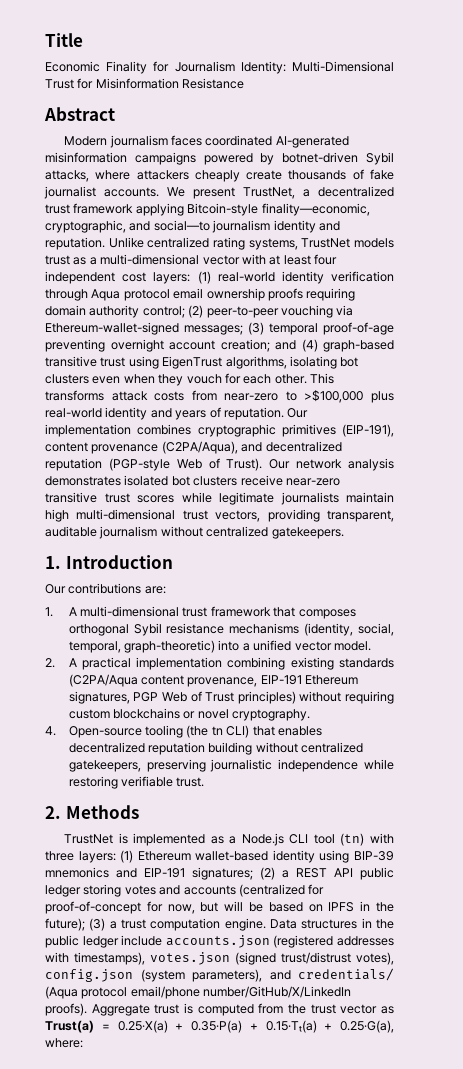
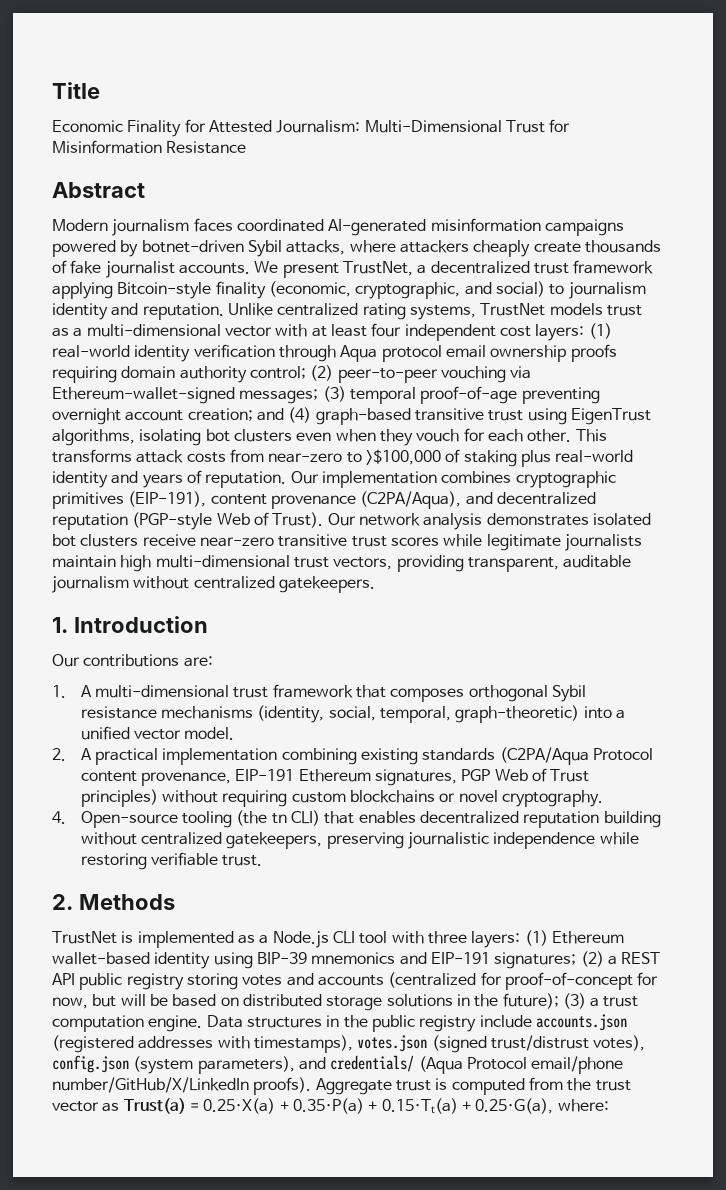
[174,61,286,74] Journalism Identity: -> [208,120,361,133] Attested Journalism:
[261,203,370,216] [45,220,210,233] finality—economic, cryptographic, and social—to -> [215,281,565,299] finality (economic, cryptographic, and social) to
(364, 396) none -> [445,449,517,467] of staking
(138, 680) none -> [592,748,653,761] Protocol
[340,833,365,846] (tn) -> (388, 937) none
[45,885,81,897] ledger -> [126,973,184,990] registry
[328,902,355,912] IPFS -> [242,994,453,1011] distributed storage solutions
[82,936,119,948] ledger -> [419,1015,477,1032] registry
[81,987,128,999] protocol -> [466,1057,527,1070] Protocol

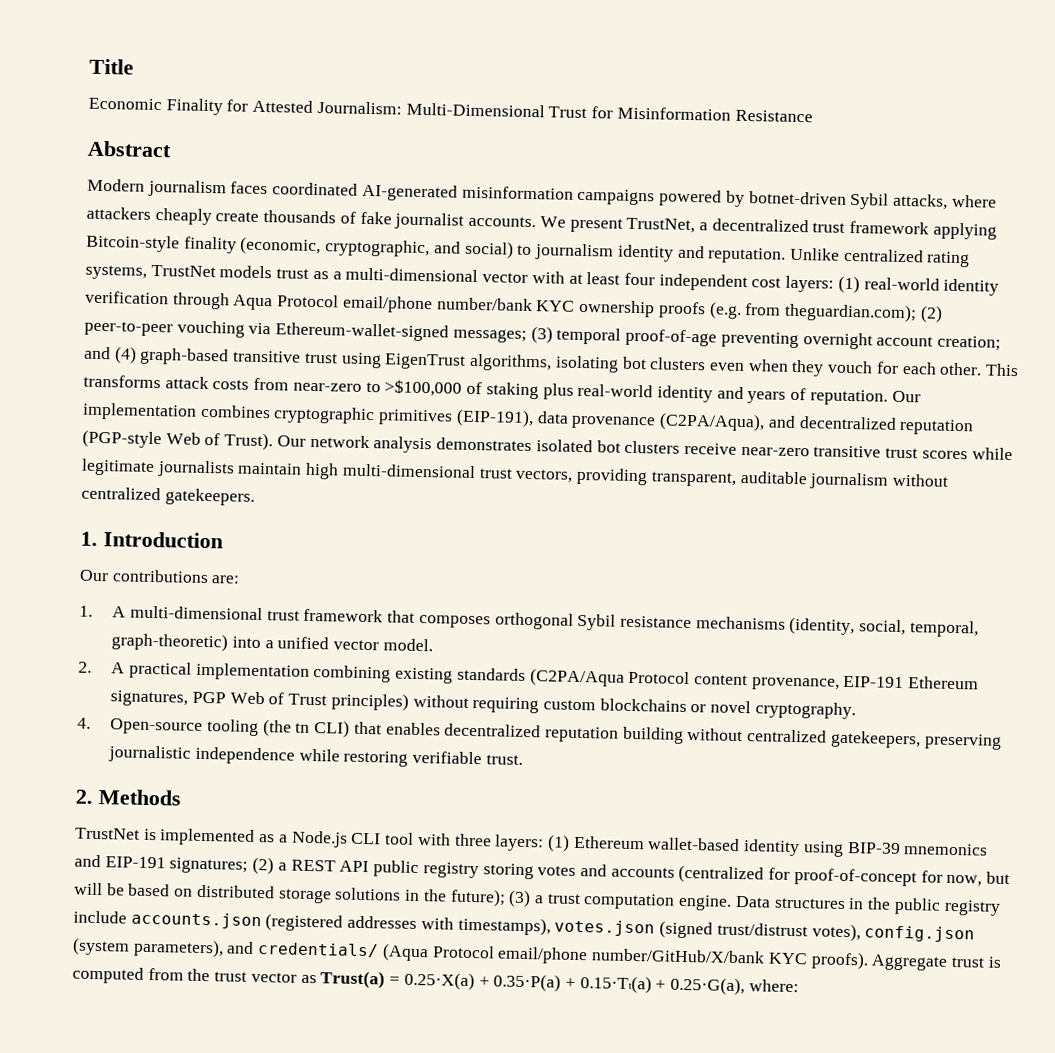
[381,344,617,362] [52,366,306,383] protocol email ownership proofs requiring domain authority control; -> [277,294,917,323] Protocol email/phone number/bank KYC ownership proofs (e.g. from theguardian.com);
[210,494,267,505] content -> [536,411,569,424] data
[52,1077,249,1093] number/GitHub/X/LinkedIn -> [591,948,808,965] number/GitHub/X/bank KYC

